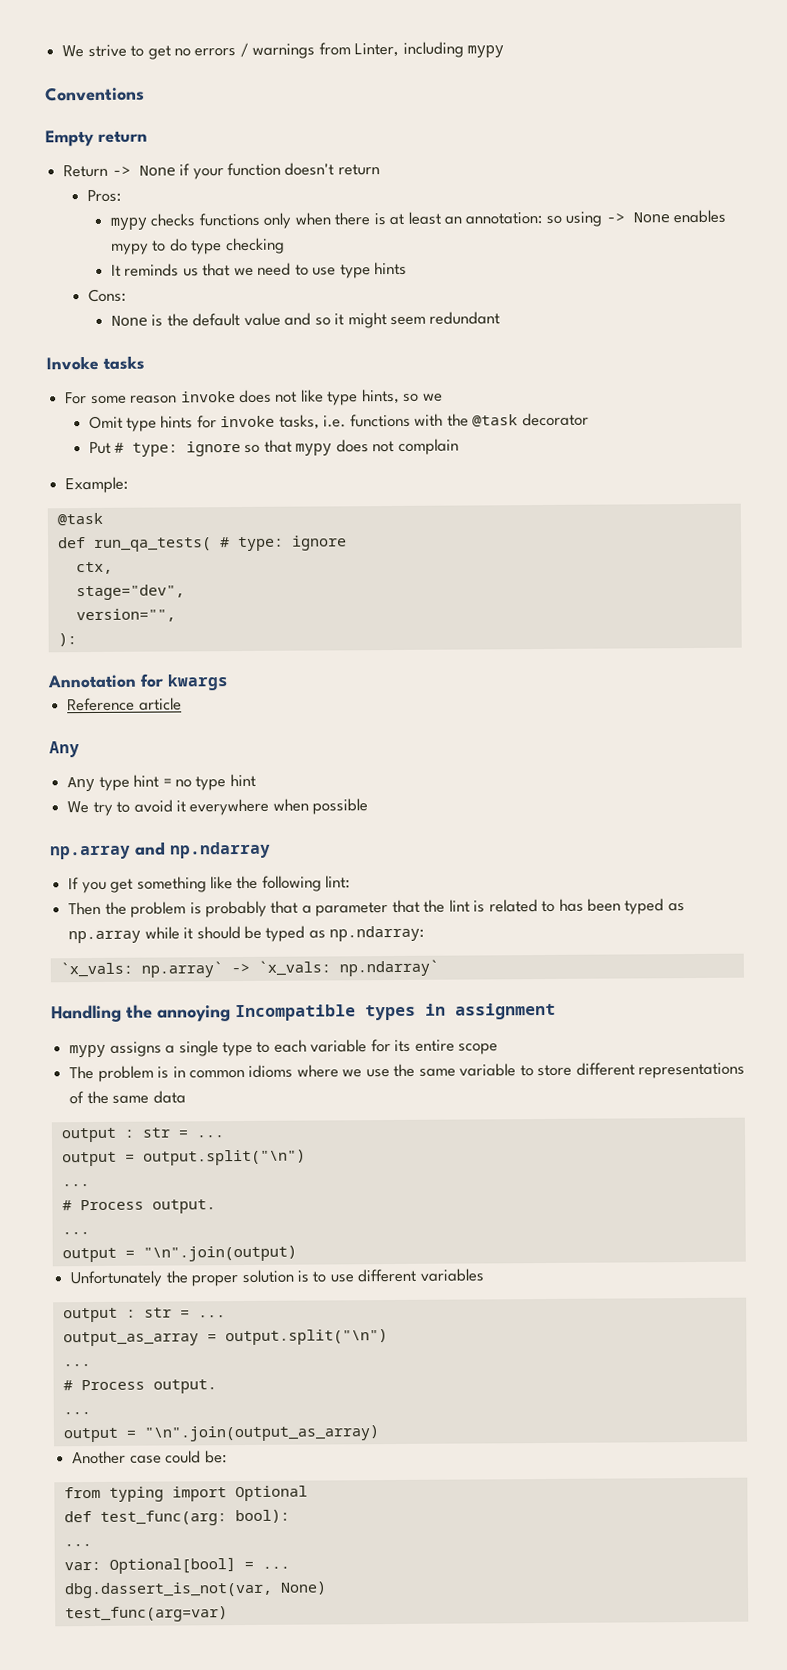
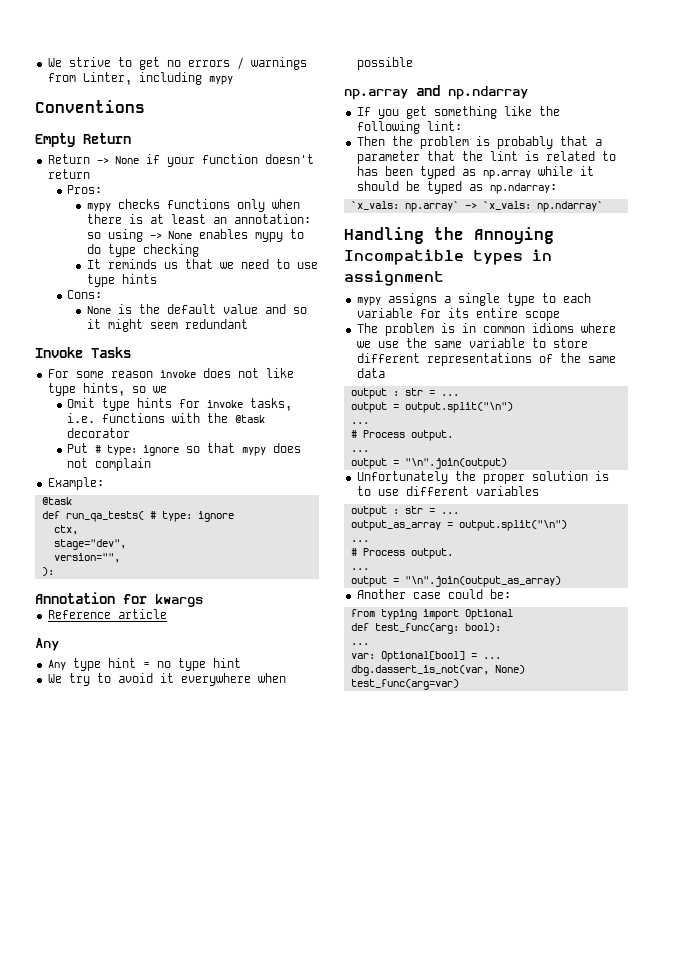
[98,130,148,143] return -> [83,133,131,144] Return
[103,355,145,370] tasks -> [91,347,131,358] Tasks
[157,1005,231,1022] annoying -> [474,227,554,244] Annoying

